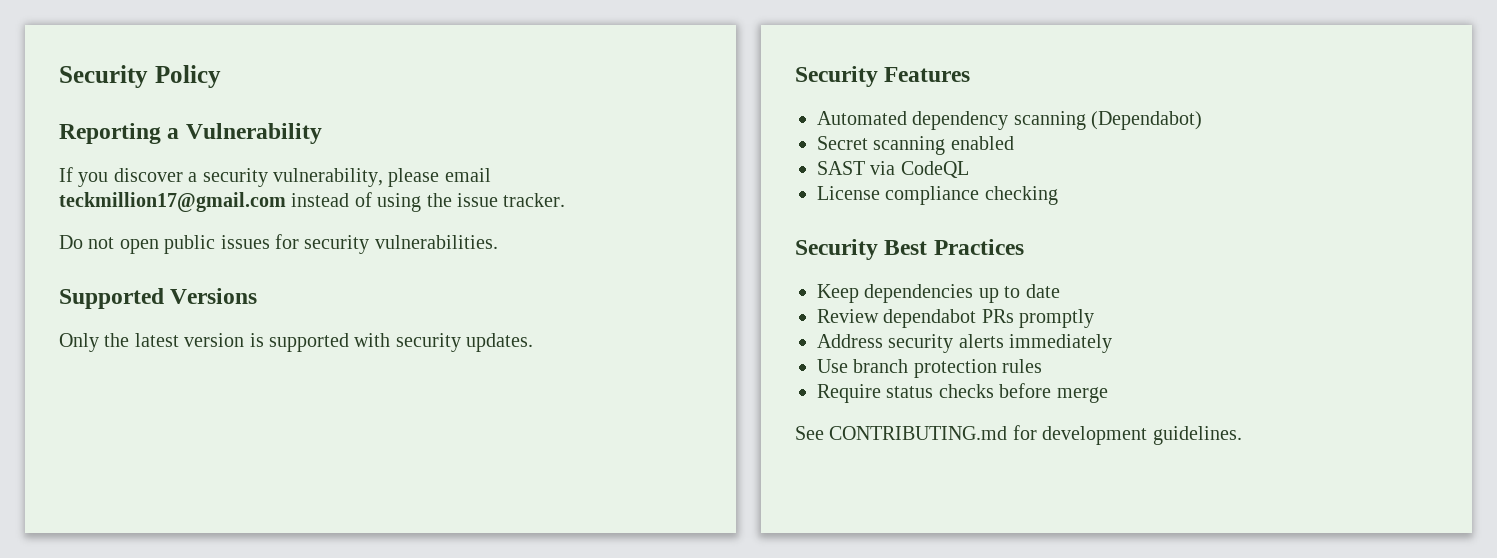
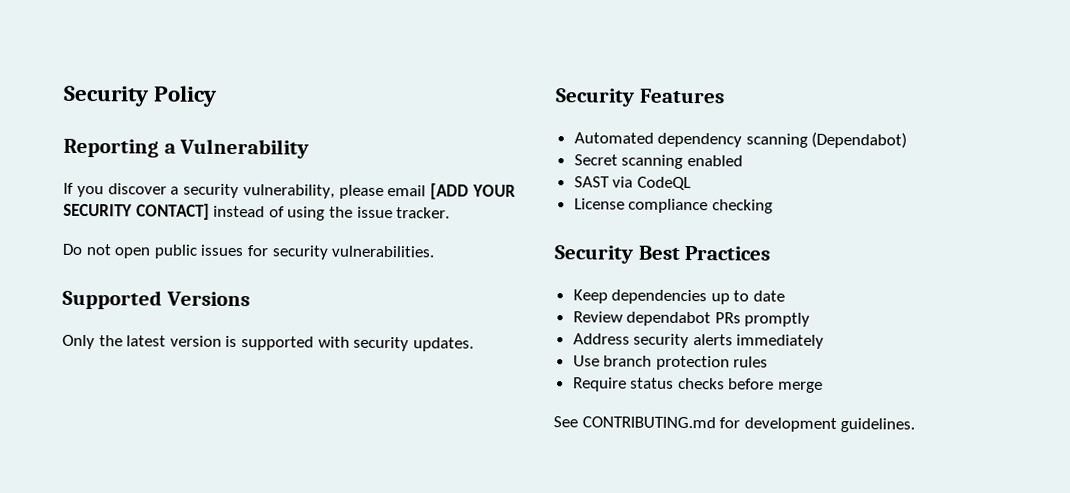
[59,192,286,212] teckmillion17@gmail.com -> [430,183,516,200] [63,203,210,220] [ADD YOUR SECURITY CONTACT]

